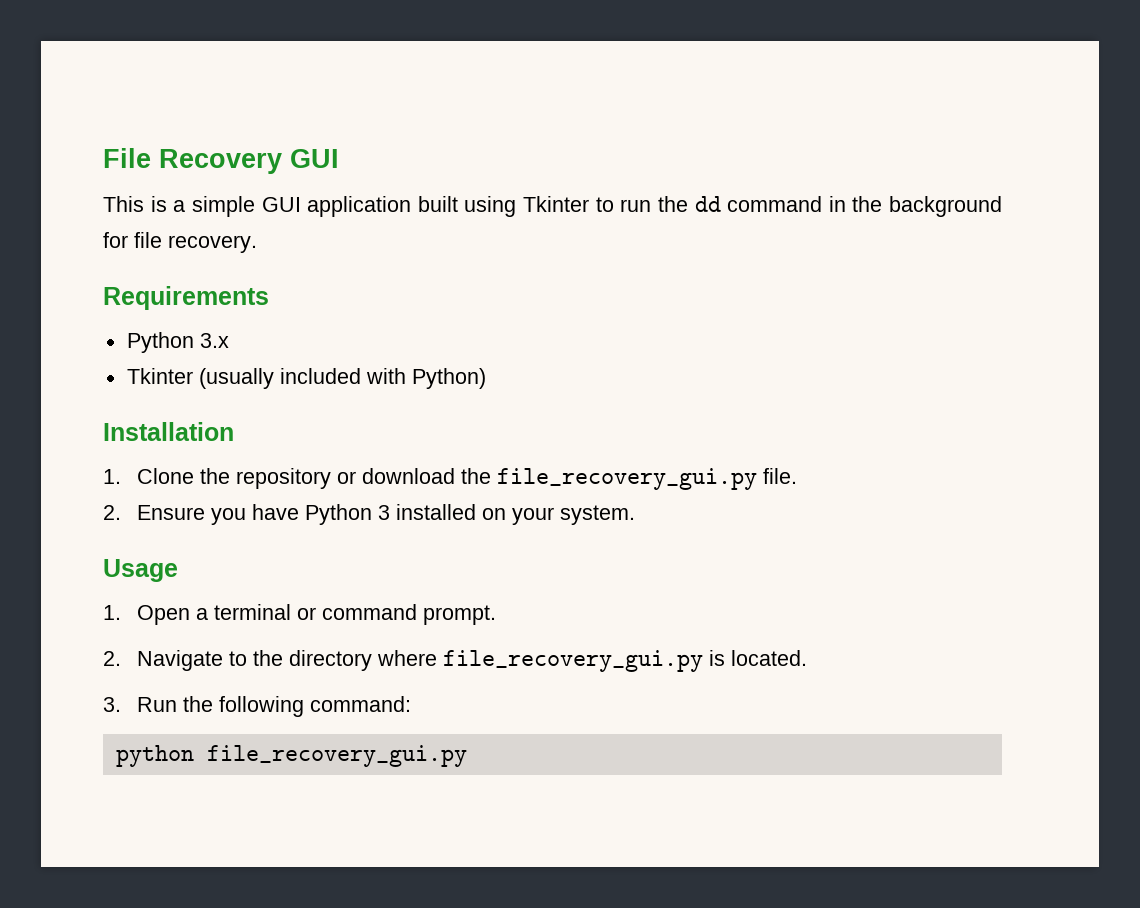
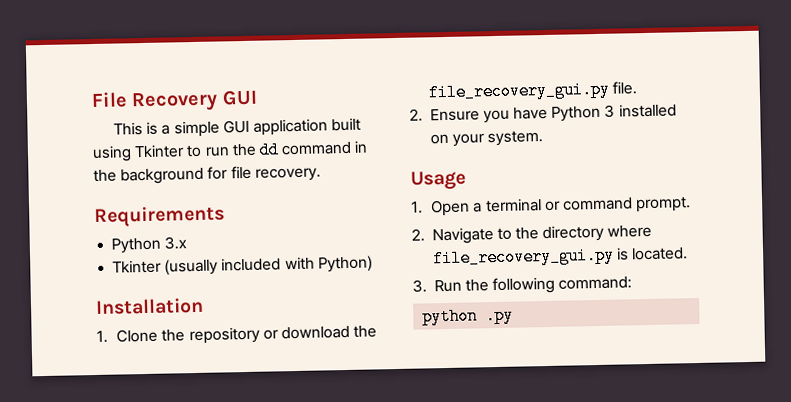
[206,745,467,767] file_recovery_gui.py -> [485,306,515,325] .py

